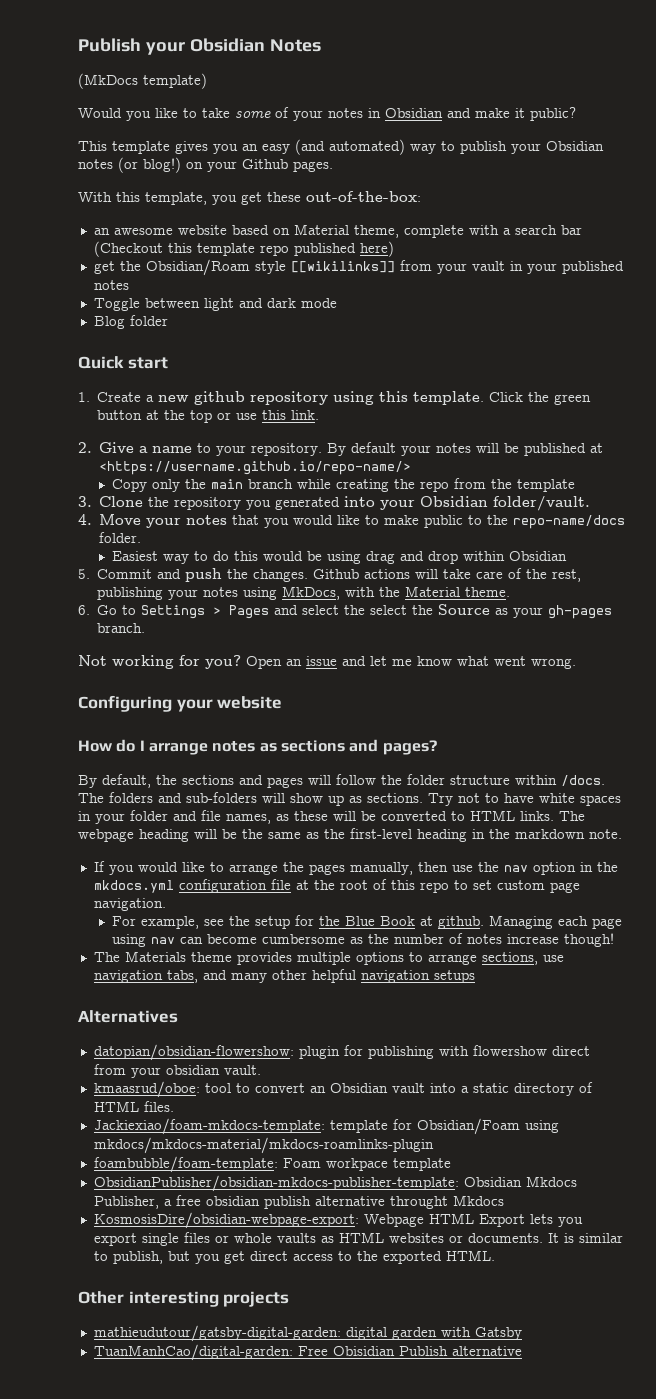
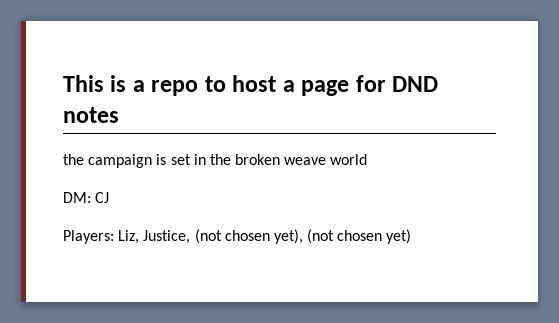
[78,38,321,55] [78,73,207,89] [78,107,576,121] [78,139,604,155] [78,157,333,173] [78,191,421,205] [93,224,582,238] [93,241,394,257] [93,259,624,276] [93,280,129,290] [93,298,337,311] [93,315,168,329] [78,356,168,369] [78,391,592,405] [97,410,320,423] [78,442,604,456] [99,461,412,475] [112,478,576,492] [78,496,591,511] [78,514,626,529] [99,532,142,543] [112,551,568,564] [78,568,582,582] [97,586,511,600] [78,604,613,619] [97,623,146,633] [78,655,576,669] [78,695,283,712] [78,739,437,755] [78,774,605,788] [78,792,621,806] [78,810,585,824] [78,828,622,842] [93,861,618,875] [93,879,580,893] [93,898,166,911] [112,915,623,929] [112,933,615,947] [93,951,564,965] [93,969,475,983] [78,1010,178,1023] [93,1044,590,1061] [93,1064,261,1078] [93,1081,593,1098] [93,1101,174,1112] [93,1118,559,1135] [93,1137,434,1154] [93,1156,451,1173] [93,1175,577,1192] [93,1195,504,1209] [93,1212,583,1229] [93,1232,623,1246] [93,1250,495,1264] [78,1291,290,1307] [93,1325,522,1342] [93,1344,522,1361] Publish your Obsidian Notes // (MkDocs template) // Would you like to take some of your notes in Obsidian and make it public? // This template gives you an easy (and automated) way to publish your Obsidian notes (or blog!) on your Github pages. // With this template, you get these out-of-the-box: // an awesome website based on Material theme, complete with a search bar (Checkout this template repo published here) // get the Obsidian/Roam style [[wikilinks]] from your vault in your published notes // Toggle between light and dark mode // Blog folder // Quick start // 1. Create a new github repository using this template. Click the green button at the top or use this link. // 2. Give a name to your repository. By default your notes will be published at <https://username.github.io/repo-name/> // Copy only the main branch while creating the repo from the template // 3. Clone the repository you generated into your Obsidian folder/vault. // 4. Move your notes that you would like to make public to the repo-name/docs folder. // Easiest way to do this would be using drag and drop within Obsidian // 5. Commit and push the changes. Github actions will take care of the rest, publishing your notes using MkDocs, with the Material theme. // 6. Go to Settings > Pages and select the select the Source as your gh-pages branch. // Not working for you? Open an issue and let me know what went wrong. // Configuring your website // How do I arrange notes as sections and pages? // By default, the sections and pages will follow the folder structure within /docs. The folders and sub-folders will show up as sections. Try not to have white spaces in your folder and file names, as these will be converted to HTML links. The webpage heading will be the same as the first-level heading in the markdown note. // If you would like to arrange the pages manually, then use the nav option in the mkdocs.yml configuration file at the root of this repo to set custom page navigation. // For example, see the setup for the Blue Book at github. Managing each page using nav can become cumbersome as the number of notes increase though! // The Materials theme provides multiple options to arrange sections, use navigation tabs, and many other helpful navigation setups // Alternatives // datopian/obsidian-flowershow: plugin for publishing with flowershow direct from your obsidian vault. // kmaasrud/oboe: tool to convert an Obsidian vault into a static directory of HTML files. // Jackiexiao/foam-mkdocs-template: template for Obsidian/Foam using mkdocs/mkdocs-material/mkdocs-roamlinks-plugin // foambubble/foam-template: Foam workpace template // ObsidianPublisher/obsidian-mkdocs-publisher-template: Obsidian Mkdocs Publisher, a free obsidian publish alternative throught Mkdocs // KosmosisDire/obsidian-webpage-export: Webpage HTML Export lets you export single files or whole vaults as HTML websites or documents. It is similar to publish, but you get direct access to the exported HTML. // Other interesting projects // mathieudutour/gatsby-digital-garden: digital garden with Gatsby // TuanManhCao/digital-garden: Free Obisidian Publish alternative -> [63,75,439,96] [63,107,119,123] [63,154,368,168] [63,192,110,203] [63,229,412,244] This is a repo to host a page for DND notes // the campaign is set in the broken weave world // DM: CJ // Players: Liz, Justice, (not chosen yet), (not chosen yet)

